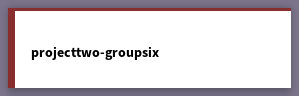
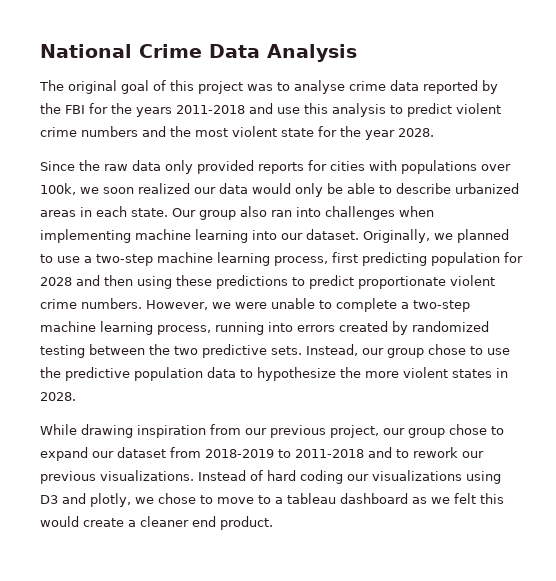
[31,46,159,60] projecttwo-groupsix -> [40,44,357,62] [39,80,498,94] [40,103,501,117] [40,126,434,140] [40,160,511,174] [40,183,519,197] [40,206,434,220] [40,229,509,243] [40,252,523,266] [40,275,495,289] [40,298,470,312] [40,321,489,335] [40,344,510,358] [40,367,508,381] [40,392,76,401] [40,424,504,438] [40,447,484,461] [40,470,501,484] [40,493,504,507] [40,516,273,530] National Crime Data Analysis // The original goal of this project was to analyse crime data reported by the FBI for the years 2011-2018 and use this analysis to predict violent crime numbers and the most violent state for the year 2028. // Since the raw data only provided reports for cities with populations over 100k, we soon realized our data would only be able to describe urbanized areas in each state. Our group also ran into challenges when implementing machine learning into our dataset. Originally, we planned to use a two-step machine learning process, first predicting population for 2028 and then using these predictions to predict proportionate violent crime numbers. However, we were unable to complete a two-step machine learning process, running into errors created by randomized testing between the two predictive sets. Instead, our group chose to use the predictive population data to hypothesize the more violent states in 2028. // While drawing inspiration from our previous project, our group chose to expand our dataset from 2018-2019 to 2011-2018 and to rework our previous visualizations. Instead of hard coding our visualizations using D3 and plotly, we chose to move to a tableau dashboard as we felt this would create a cleaner end product.

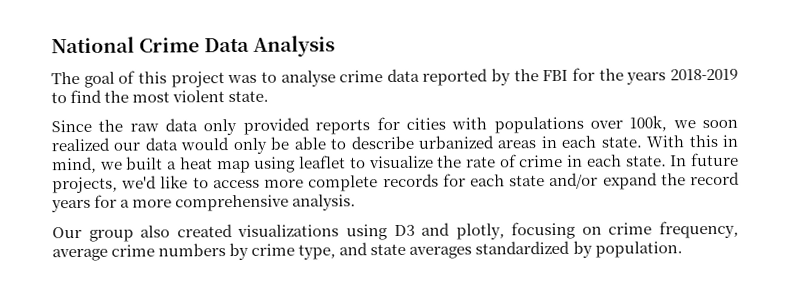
[68,80,117,94] original -> (80, 78) none
[176,103,501,117] [40,126,434,140] 2011-2018 and use this analysis to predict violent crime numbers and the most violent state for the year 2028. -> [669,68,738,81] [51,89,270,104] 2018-2019 to find the most violent state.
[172,206,434,220] [40,229,509,243] [40,252,523,266] [40,275,495,289] [40,298,470,312] [40,321,489,335] [40,344,510,358] [40,367,508,381] [40,392,76,401] [40,424,504,438] [40,447,484,461] [40,470,369,484] Our group also ran into challenges when implementing machine learning into our dataset. Originally, we planned to use a two-step machine learning process, first predicting population for 2028 and then using these predictions to predict proportionate violent crime numbers. However, we were unable to complete a two-step machine learning process, running into errors created by randomized testing between the two predictive sets. Instead, our group chose to use the predictive population data to hypothesize the more violent states in 2028. // While drawing inspiration from our previous project, our group chose to expand our dataset from 2018-2019 to 2011-2018 and to rework our previous visualizations. Instead of hard coding our -> [646,134,738,148] [52,152,739,174] [52,171,740,194] [51,194,357,213] [52,224,233,242] With this in mind, we built a heat map using leaflet to visualize the rate of crime in each state. In future projects, we'd like to access more complete records for each state and/or expand the record years for a more comprehensive analysis. // Our group also created
[135,493,504,504] [40,516,273,530] we chose to move to a tableau dashboard as we felt this would create a cleaner end product. -> [511,220,740,240] [52,240,683,262] focusing on crime frequency, average crime numbers by crime type, and state averages standardized by population.

